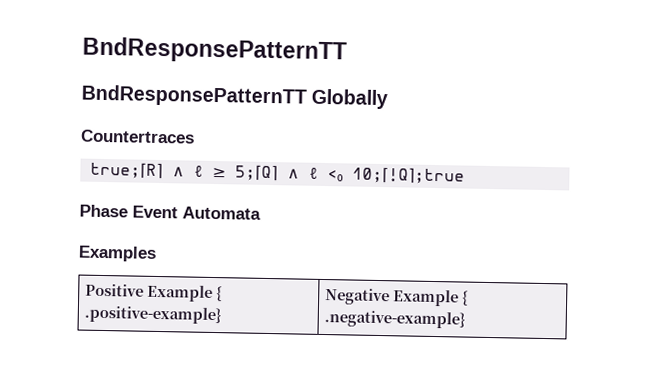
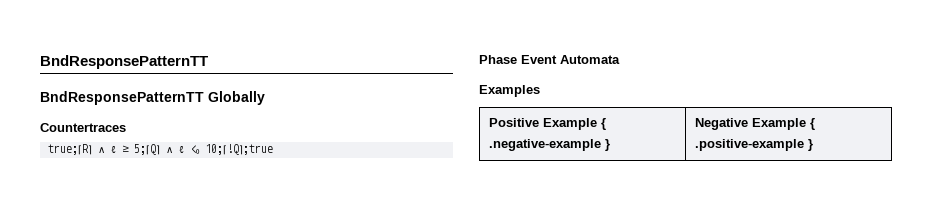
[84,305,223,325] .positive-example} -> [488,139,610,151] .negative-example }
[324,310,467,329] .negative-example} -> [694,139,813,151] .positive-example }

